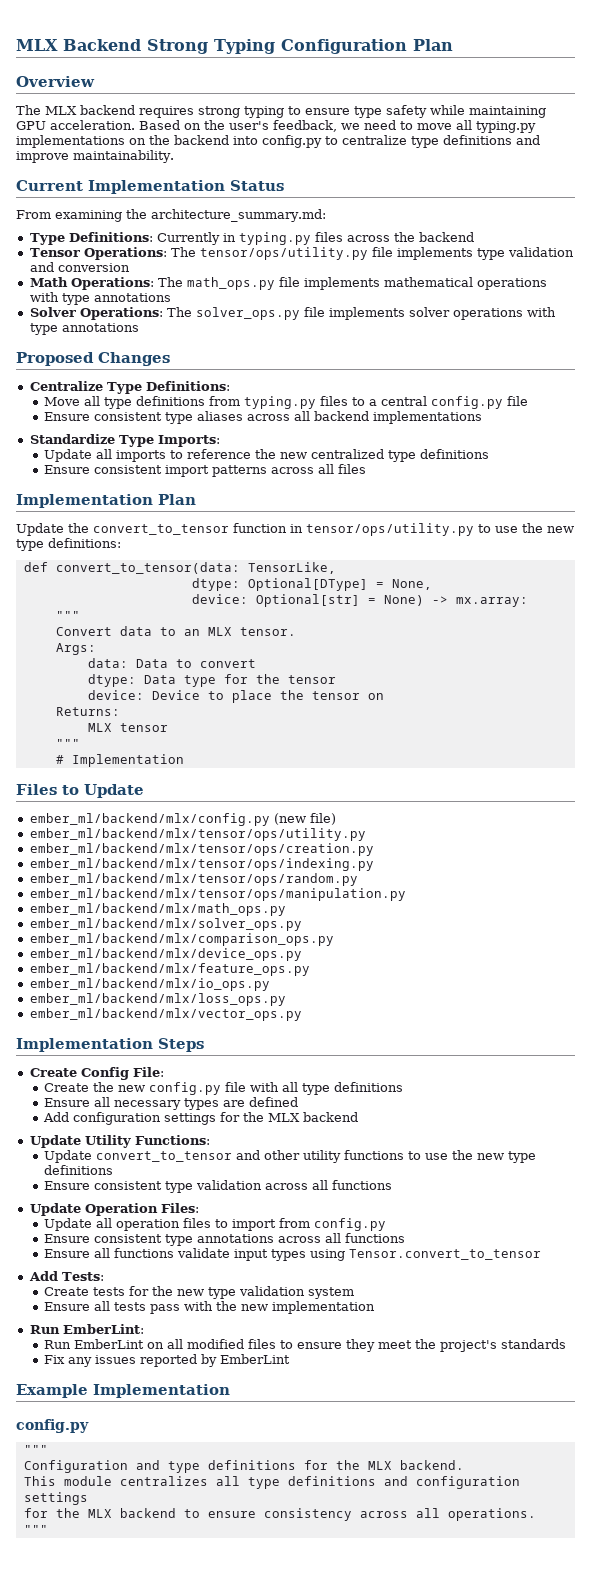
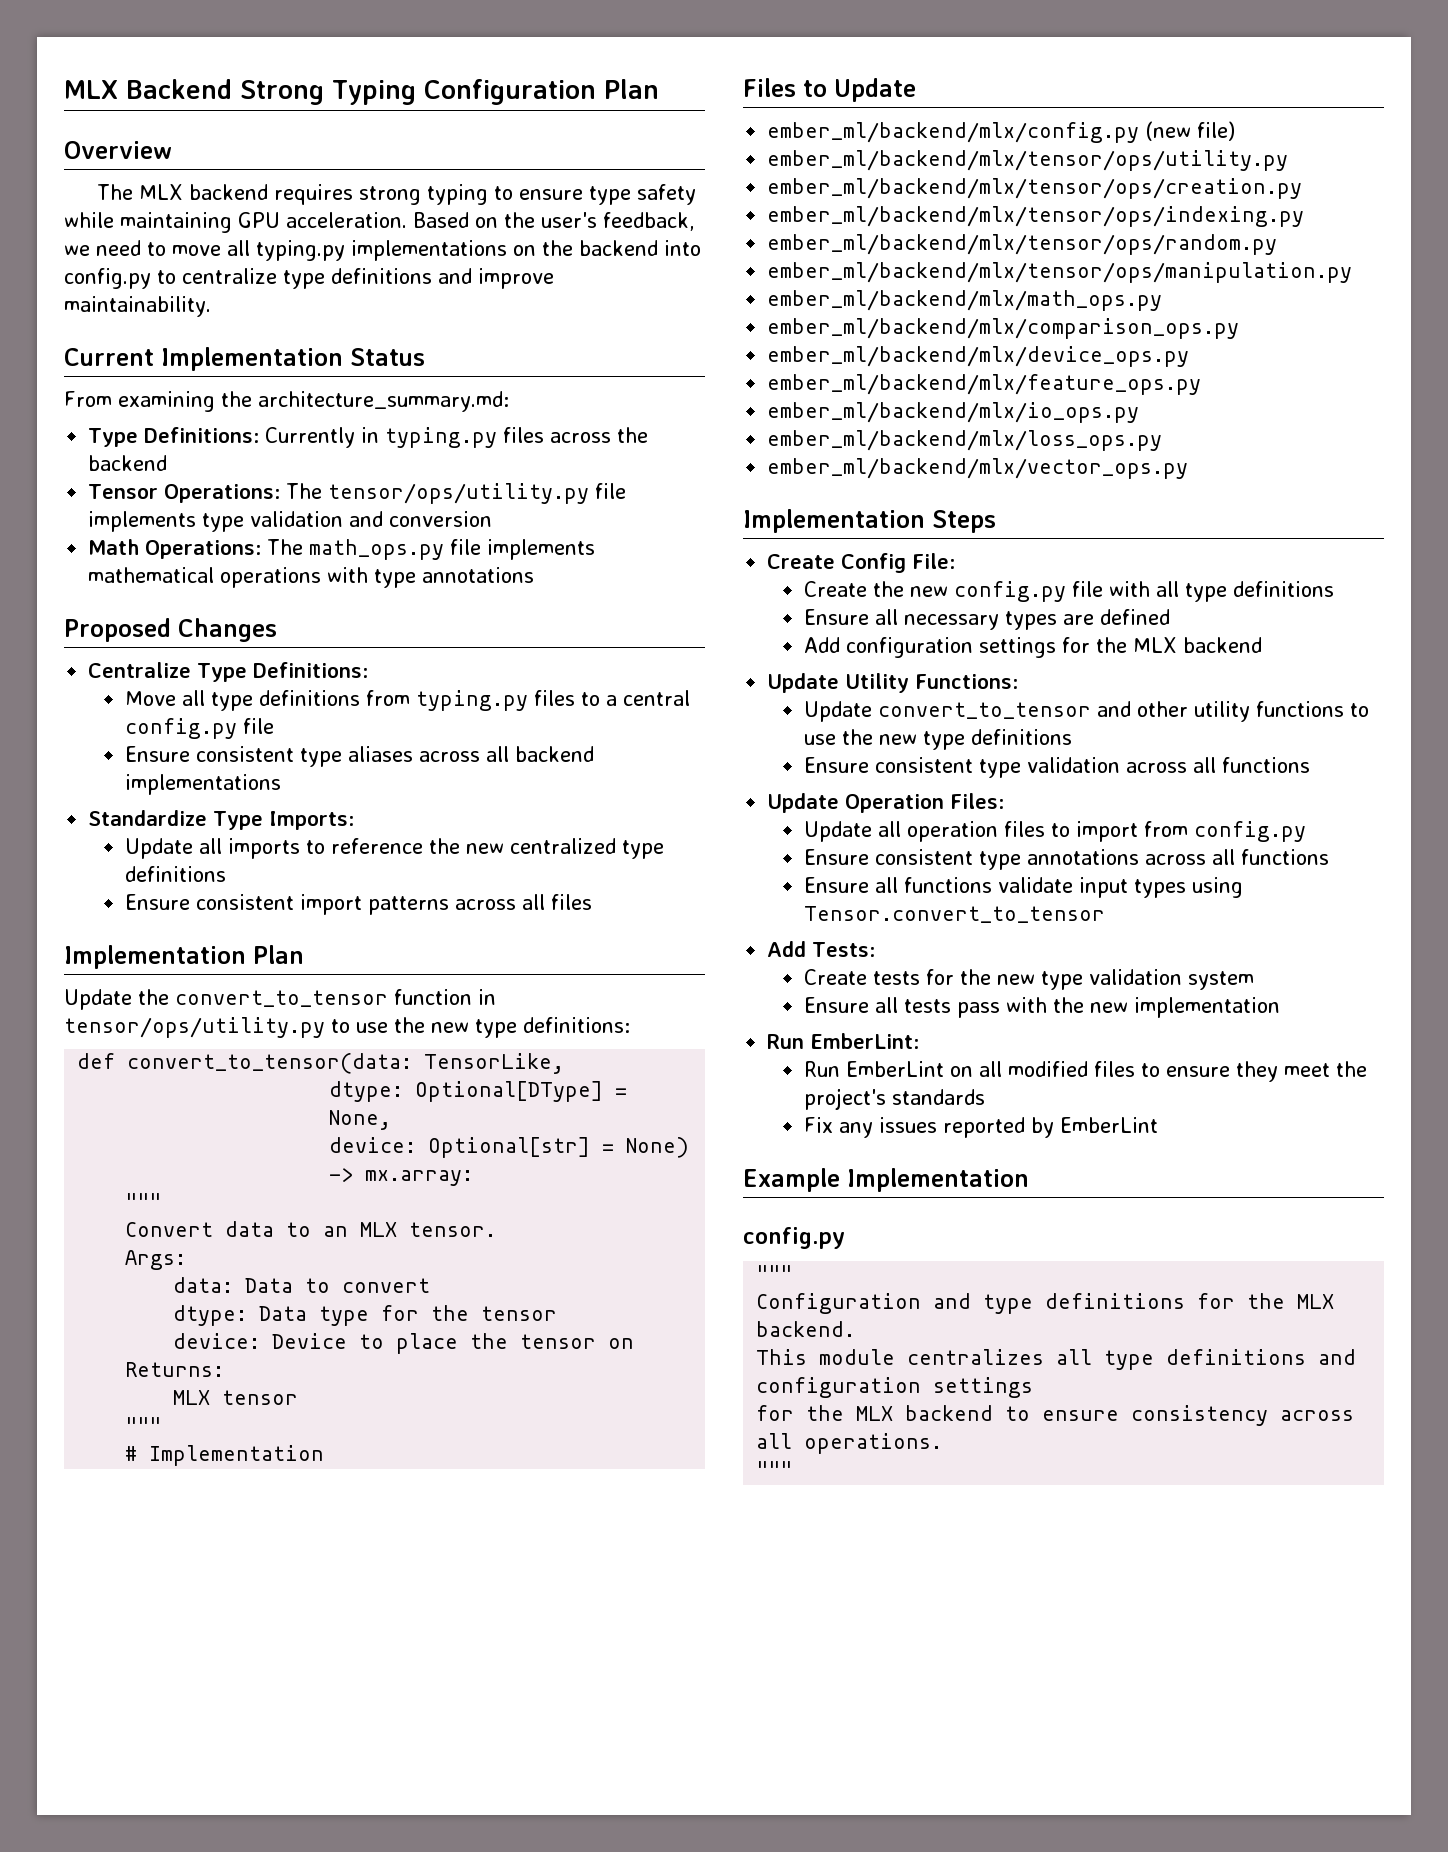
[29,307,556,320] [29,323,139,335] // Solver Operations: The solver_ops.py file implements solver operations with type annotations -> (535, 575) none
[29,918,302,931] // ember_ml/backend/mlx/solver_ops.py -> (1163, 300) none

